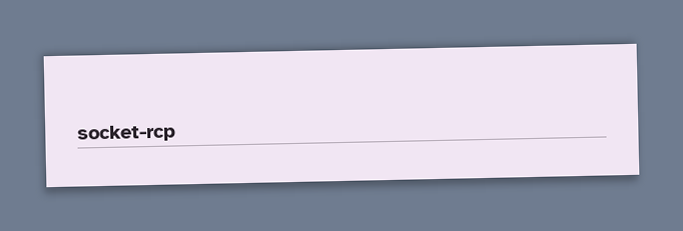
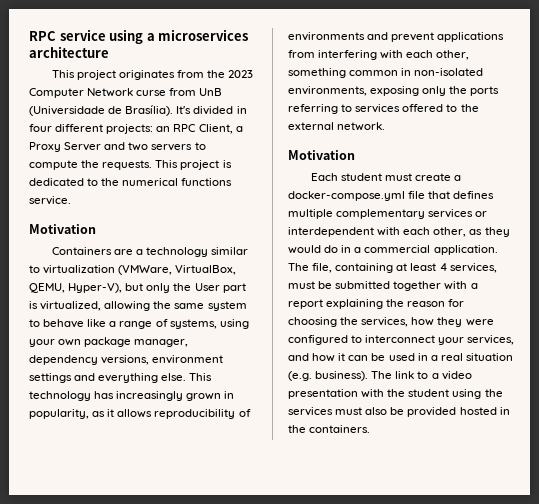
[77,124,176,143] socket-rcp -> [29,29,249,44] [29,46,109,58] [51,70,254,80] [29,88,223,98] [29,105,247,116] [29,124,243,134] [29,142,206,152] [29,160,232,170] [29,178,233,186] [29,196,71,205] [29,224,96,234] [51,247,249,257] [29,265,237,275] [29,283,246,293] [29,301,247,311] [29,319,249,329] [29,337,189,347] [29,355,224,365] [29,373,213,383] [29,391,235,401] [29,409,251,419] [288,32,505,42] [288,50,470,60] [288,68,484,78] [288,86,500,96] [288,104,479,114] [288,122,386,131] [288,150,355,160] [310,173,462,181] [288,191,495,201] [288,209,488,219] [288,227,510,237] [288,245,498,255] [288,263,497,273] [288,281,478,291] [288,299,465,309] [288,317,494,327] [288,335,515,345] [288,353,513,362] [288,371,472,381] [288,389,503,399] [288,407,510,417] [288,425,371,433] RPC service using a microservices architecture // This project originates from the 2023 Computer Network curse from UnB (Universidade de Brasília). It's divided in four different projects: an RPC Client, a Proxy Server and two servers to compute the requests. This project is dedicated to the numerical functions service. // Motivation // Containers are a technology similar to virtualization (VMWare, VirtualBox, QEMU, Hyper-V), but only the User part is virtualized, allowing the same system to behave like a range of systems, using your own package manager, dependency versions, environment settings and everything else. This technology has increasingly grown in popularity, as it allows reproducibility of environments and prevent applications from interfering with each other, something common in non-isolated environments, exposing only the ports referring to services offered to the external network. // Motivation // Each student must create a docker-compose.yml file that defines multiple complementary services or interdependent with each other, as they would do in a commercial application. The file, containing at least 4 services, must be submitted together with a report explaining the reason for choosing the services, how they were configured to interconnect your services, and how it can be used in a real situation (e.g. business). The link to a video presentation with the student using the services must also be provided hosted in the containers.

